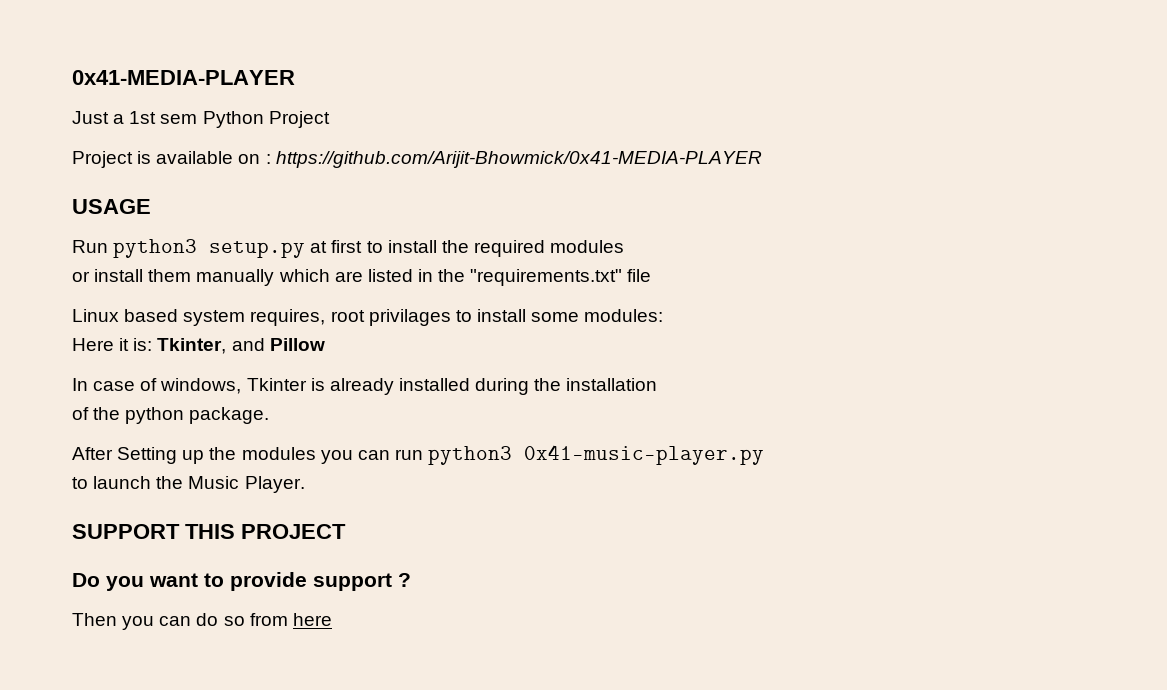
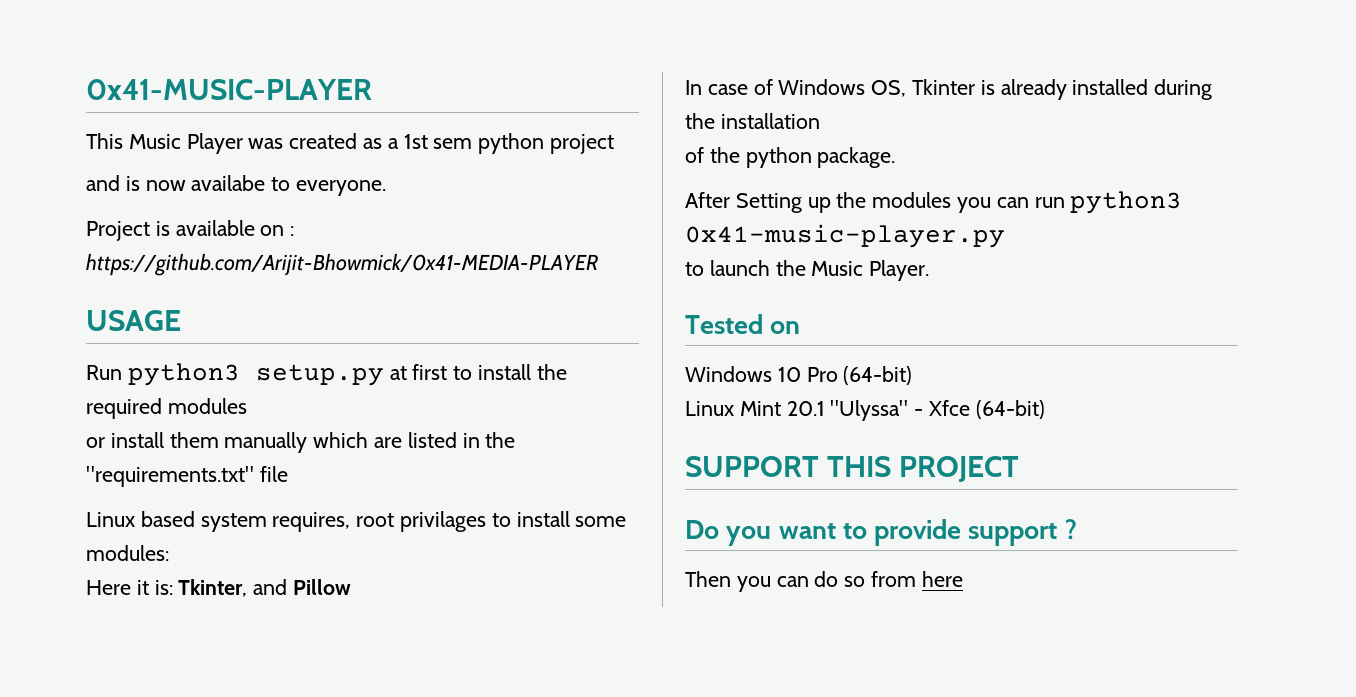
[72,70,295,85] [72,111,330,128] 0x41-MEDIA-PLAYER // Just a 1st sem Python Project -> [86,79,372,100] [86,133,615,154] [86,175,387,196] 0x41-MUSIC-PLAYER // This Music Player was created as a 1st sem python project // and is now availabe to everyone.
[160,378,242,394] windows, -> [778,79,907,97] Windows OS,
(305, 484) none -> [685,314,801,334] [685,366,913,385] [685,400,1045,421] // Tested on // Windows 10 Pro (64-bit) // Linux Mint 20.1 "Ulyssa" - Xfce (64-bit)

